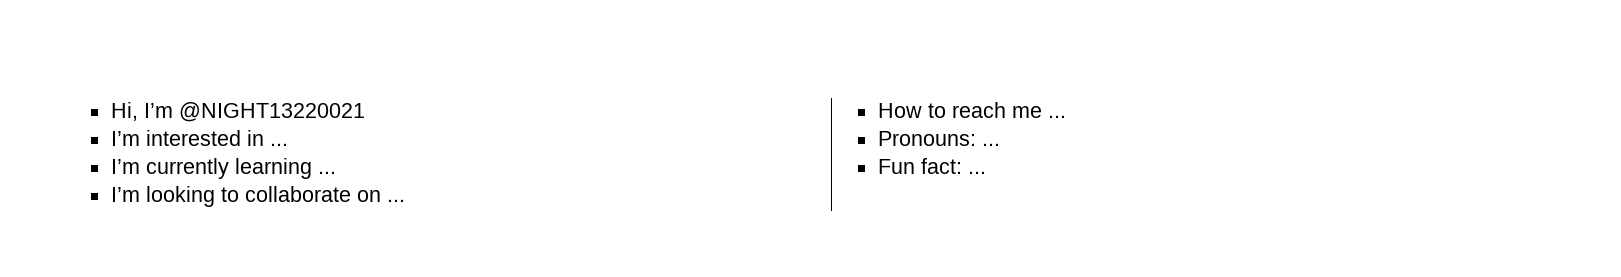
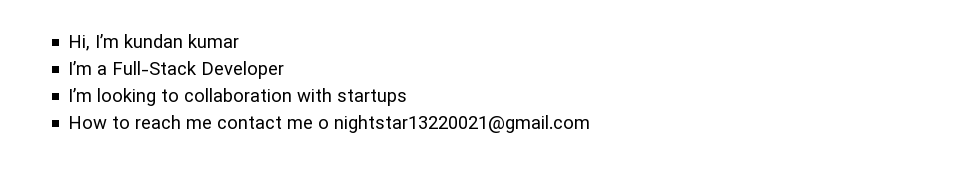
[178,102,365,122] [110,130,288,146] [110,158,336,179] @NIGHT13220021 // I’m interested in ... // I’m currently learning ... -> [124,34,240,48] [68,61,285,79] kundan kumar // I’m a Full-Stack Developer
[244,186,405,202] collaborate on ... -> [184,88,408,106] collaboration with startups
[1047,115,1066,118] [877,131,1000,146] [877,158,986,174] ... // Pronouns: ... // Fun fact: ... -> [217,115,591,133] contact me o nightstar13220021@gmail.com

